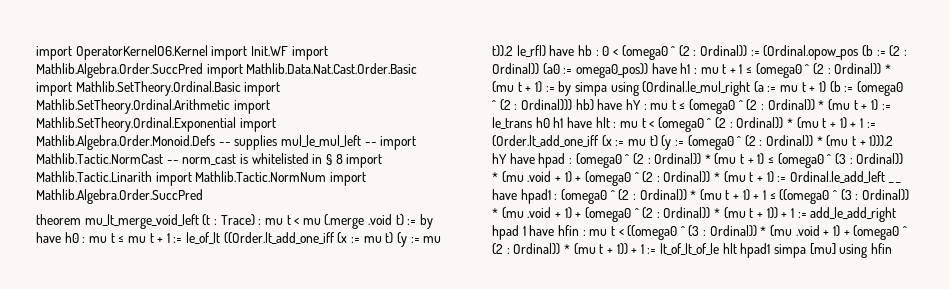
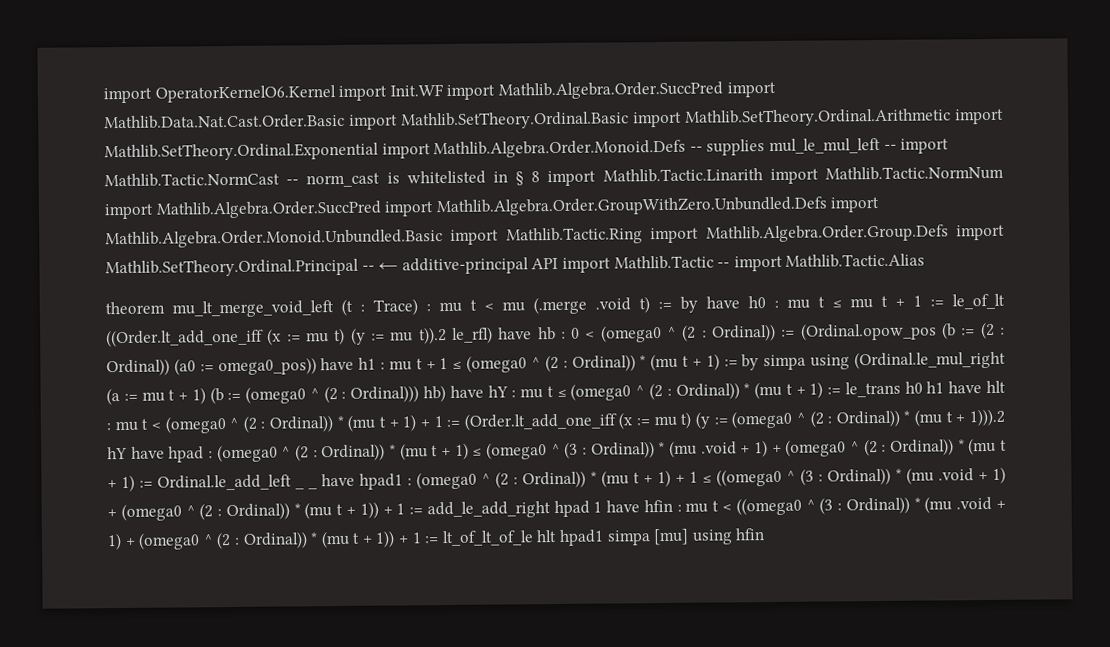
(203, 196) none -> [384,196,880,217] [105,224,1005,249] [105,253,926,278] import Mathlib.Algebra.Order.GroupWithZero.Unbundled.Defs import Mathlib.Algebra.Order.Monoid.Unbundled.Basic import Mathlib.Tactic.Ring import Mathlib.Algebra.Order.Group.Defs import Mathlib.SetTheory.Ordinal.Principal -- ← additive-principal API import Mathlib.Tactic -- import Mathlib.Tactic.Alias

